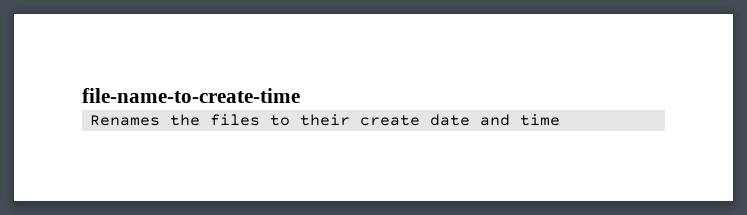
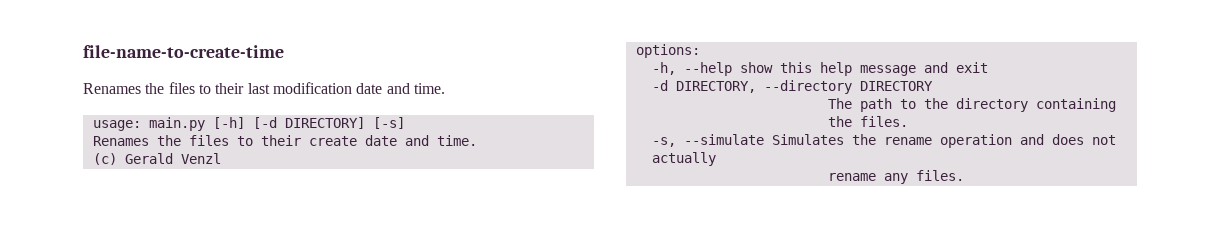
(300, 95) none -> [83,82,445,94] [92,117,405,131] // Renames the files to their last modification date and time. // usage: main.py [-h] [-d DIRECTORY] [-s]
[520,114,561,126] time -> [436,135,477,146] [92,153,221,165] [635,44,700,58] [651,62,988,76] [651,80,933,94] [827,98,1116,112] [827,116,908,127] [651,134,1116,148] [651,152,716,166] [827,170,964,184] time. // (c) Gerald Venzl // options: // -h, --help show this help message and exit // -d DIRECTORY, --directory DIRECTORY // The path to the directory containing the files. // -s, --simulate Simulates the rename operation and does not actually // rename any files.

